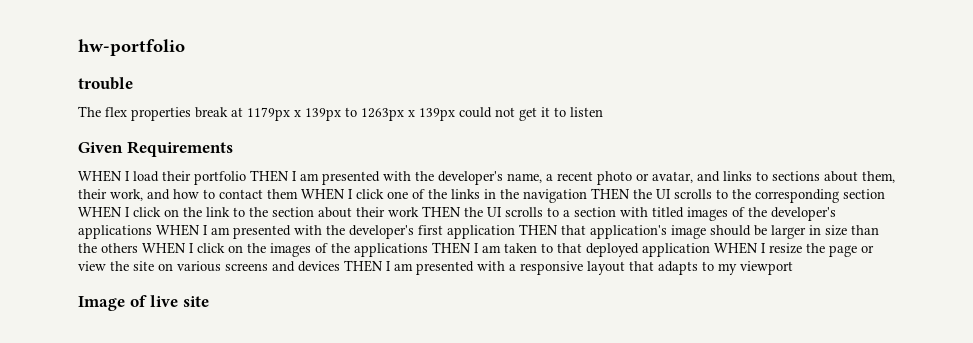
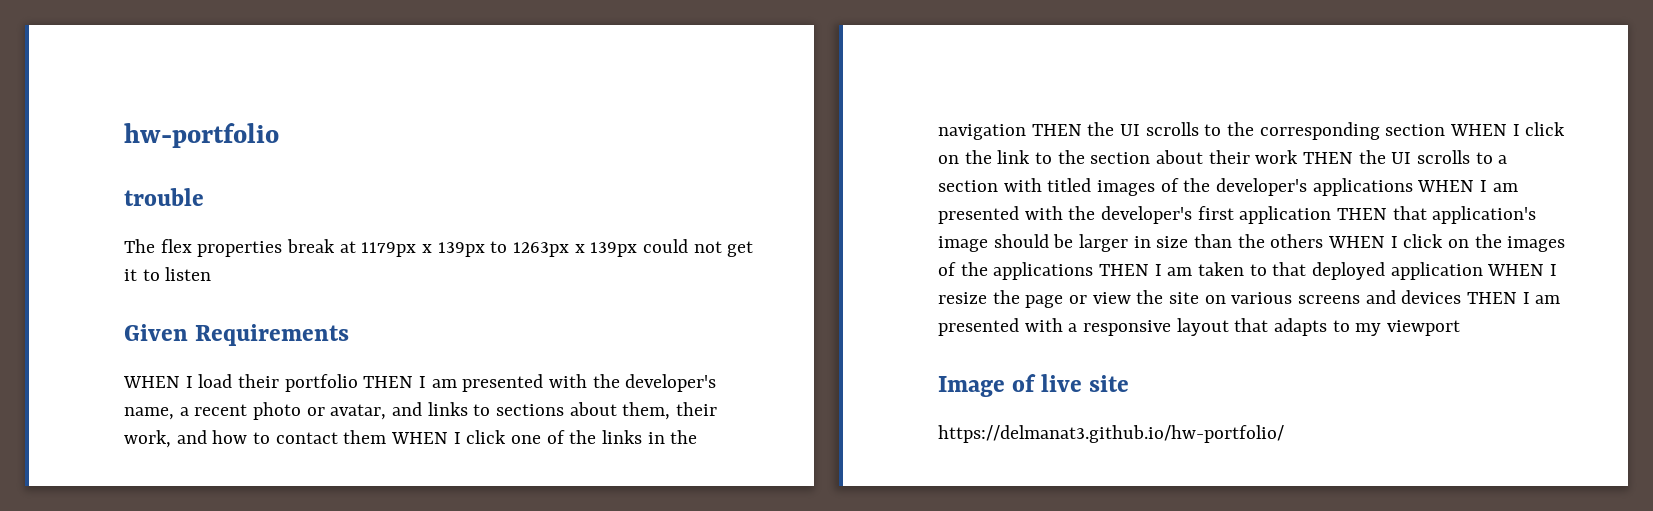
(209, 301) none -> [938,425,1284,443] // https://delmanat3.github.io/hw-portfolio/

